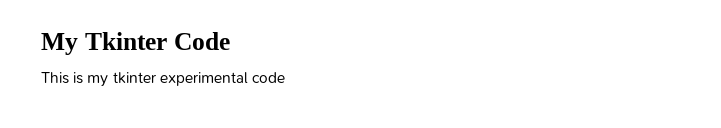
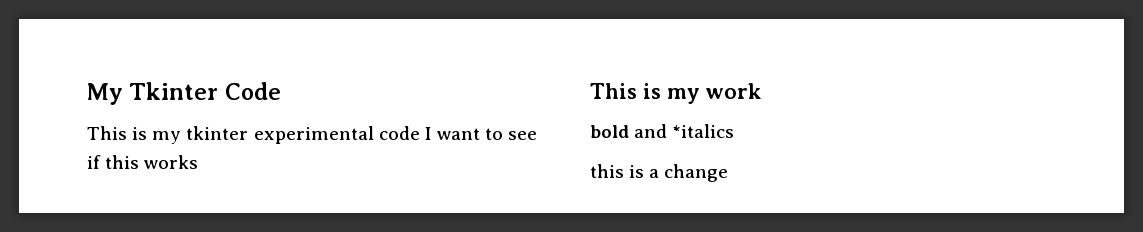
(285, 77) none -> [424,127,538,140] [87,155,199,169] [590,83,761,104] [590,124,735,138] [590,164,729,182] I want to see if this works // This is my work // bold and *italics // this is a change

